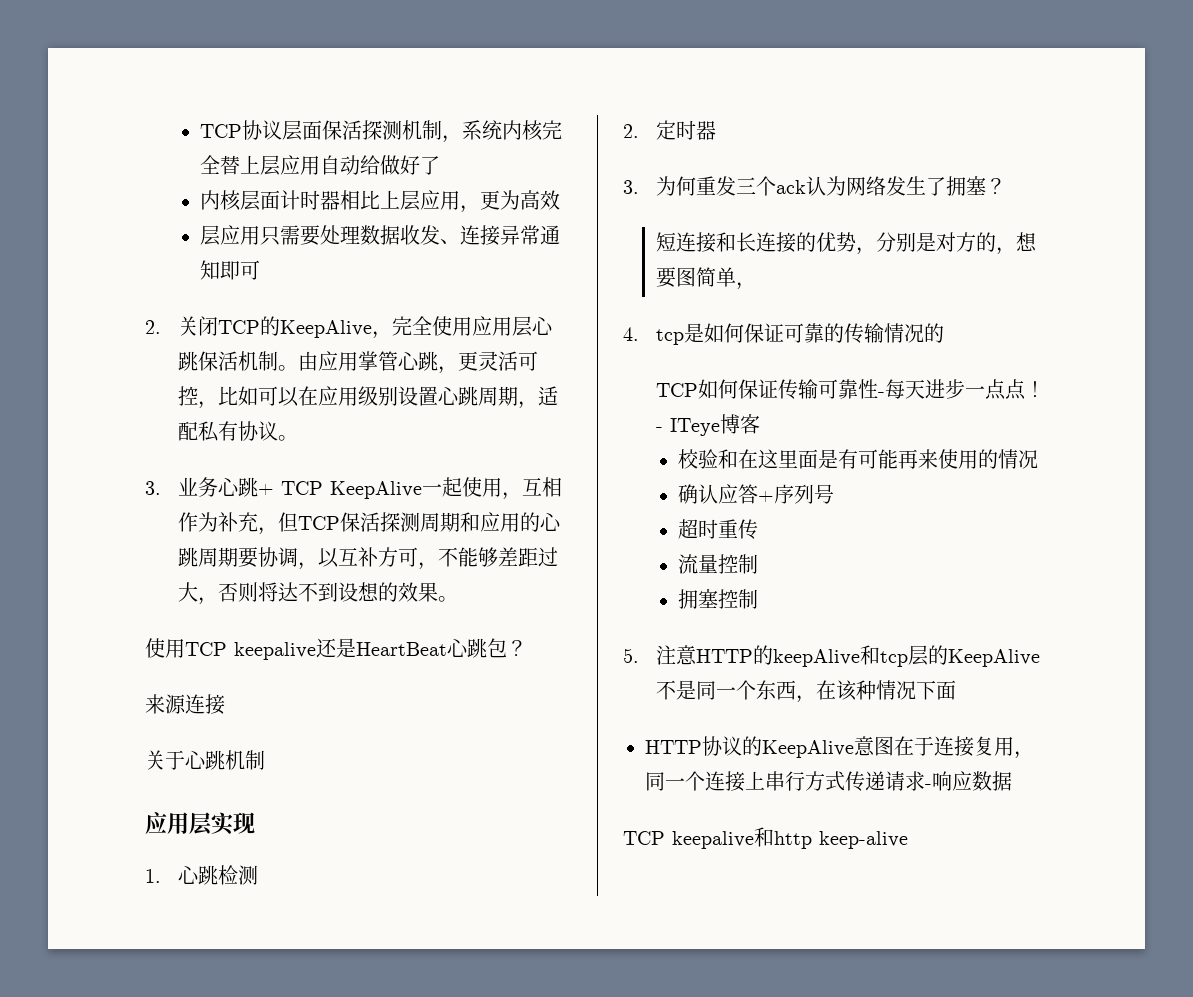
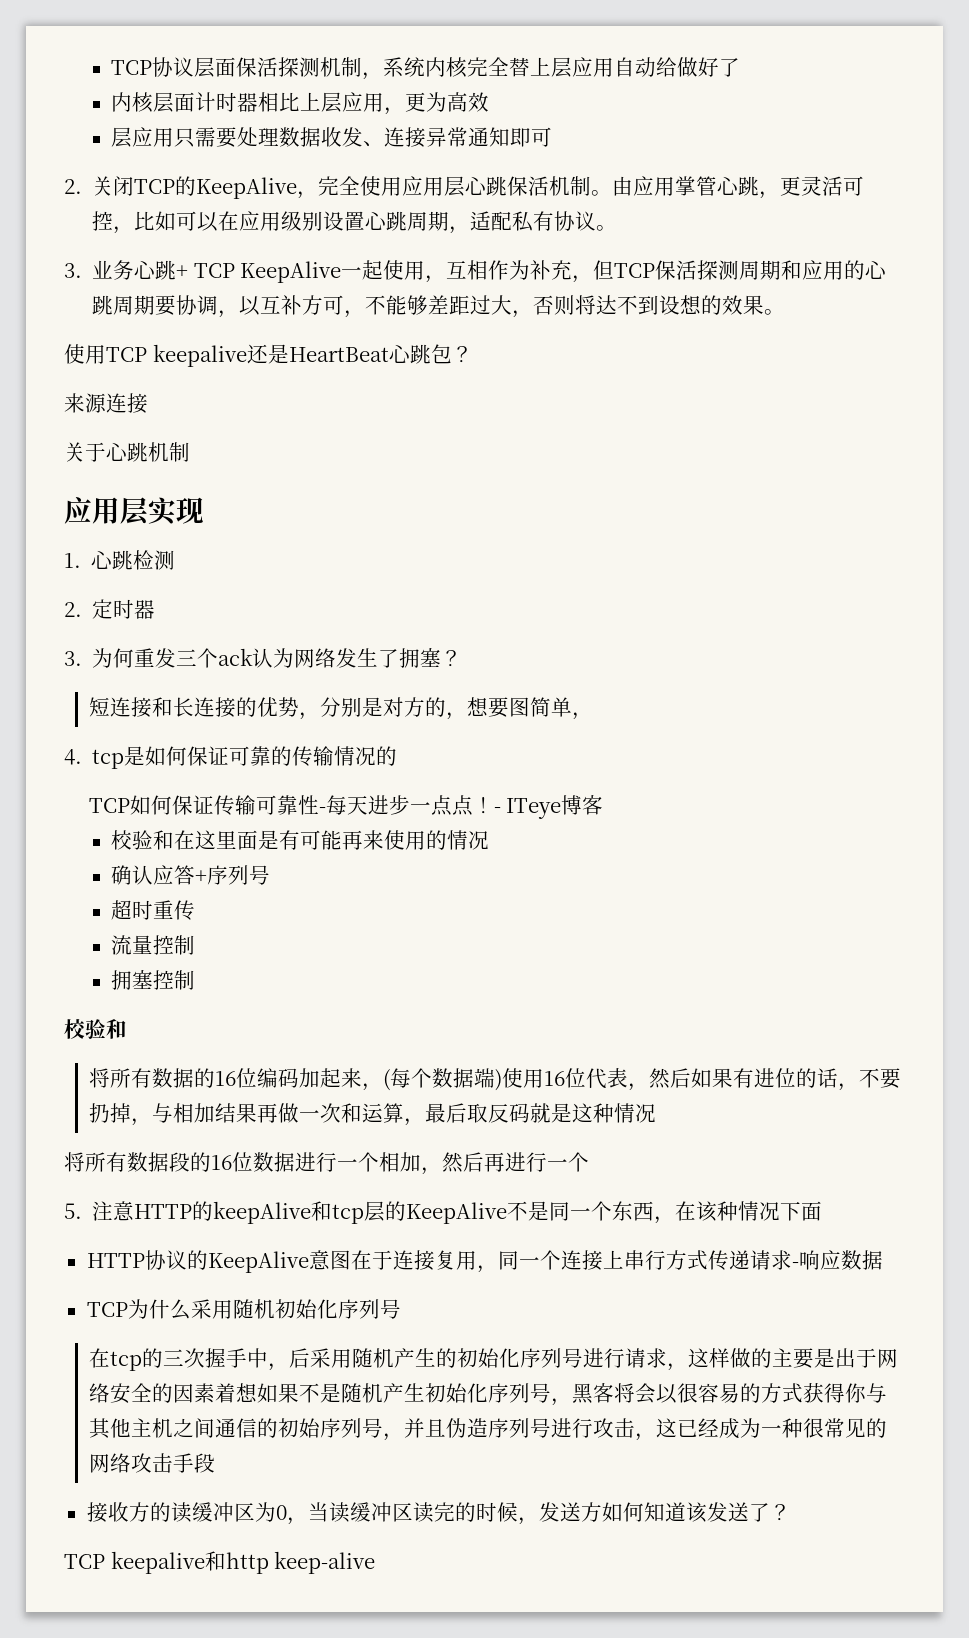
(759, 599) none -> [64,1019,127,1039] [88,1068,901,1091] [88,1103,656,1126] [64,1152,589,1175] // 校验和 // 将所有数据的16位编码加起来，(每个数据端)使用16位代表，然后如果有进位的话，不要扔掉，与相加结果再做一次和运算，最后取反码就是这种情况 // 将所有数据段的16位数据进行一个相加，然后再进行一个
(1012, 781) none -> [86,1299,401,1320] [88,1348,898,1371] [88,1383,887,1406] [88,1418,887,1441] [88,1453,215,1473] [86,1502,791,1525] // TCP为什么采用随机初始化序列号 // 在tcp的三次握手中，后采用随机产生的初始化序列号进行请求，这样做的主要是出于网络安全的因素着想如果不是随机产生初始化序列号，黑客将会以很容易的方式获得你与其他主机之间通信的初始序列号，并且伪造序列号进行攻击，这已经成为一种很常见的网络攻击手段 // 接收方的读缓冲区为0，当读缓冲区读完的时候，发送方如何知道该发送了？

